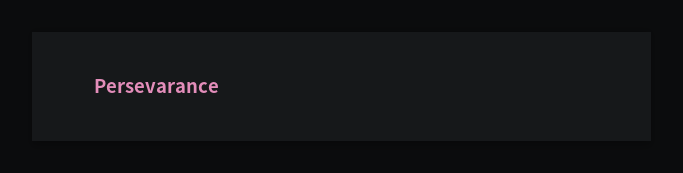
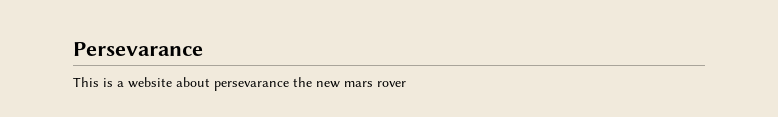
(219, 86) none -> [73,77,406,91] // This is a website about persevarance the new mars rover

